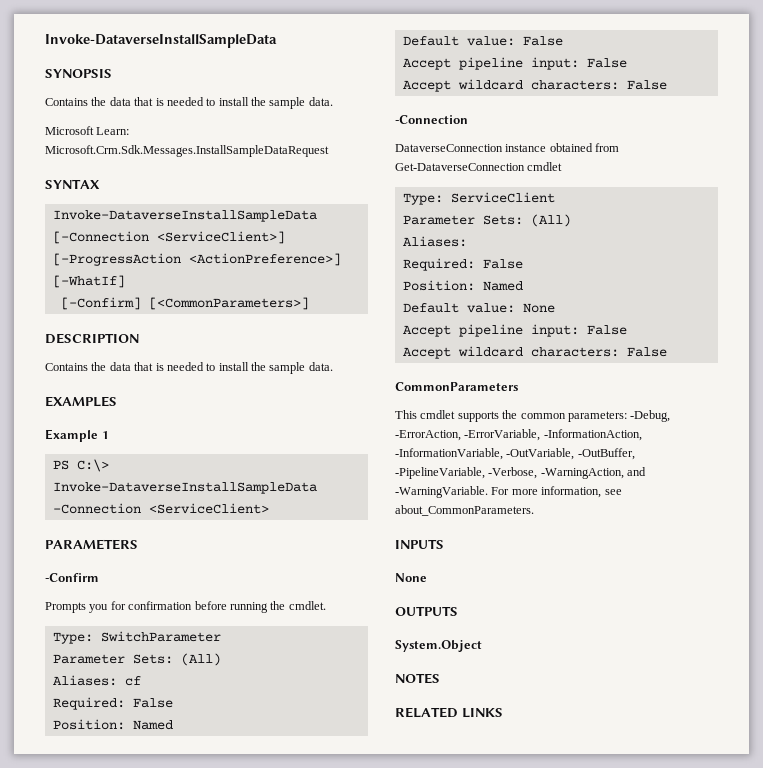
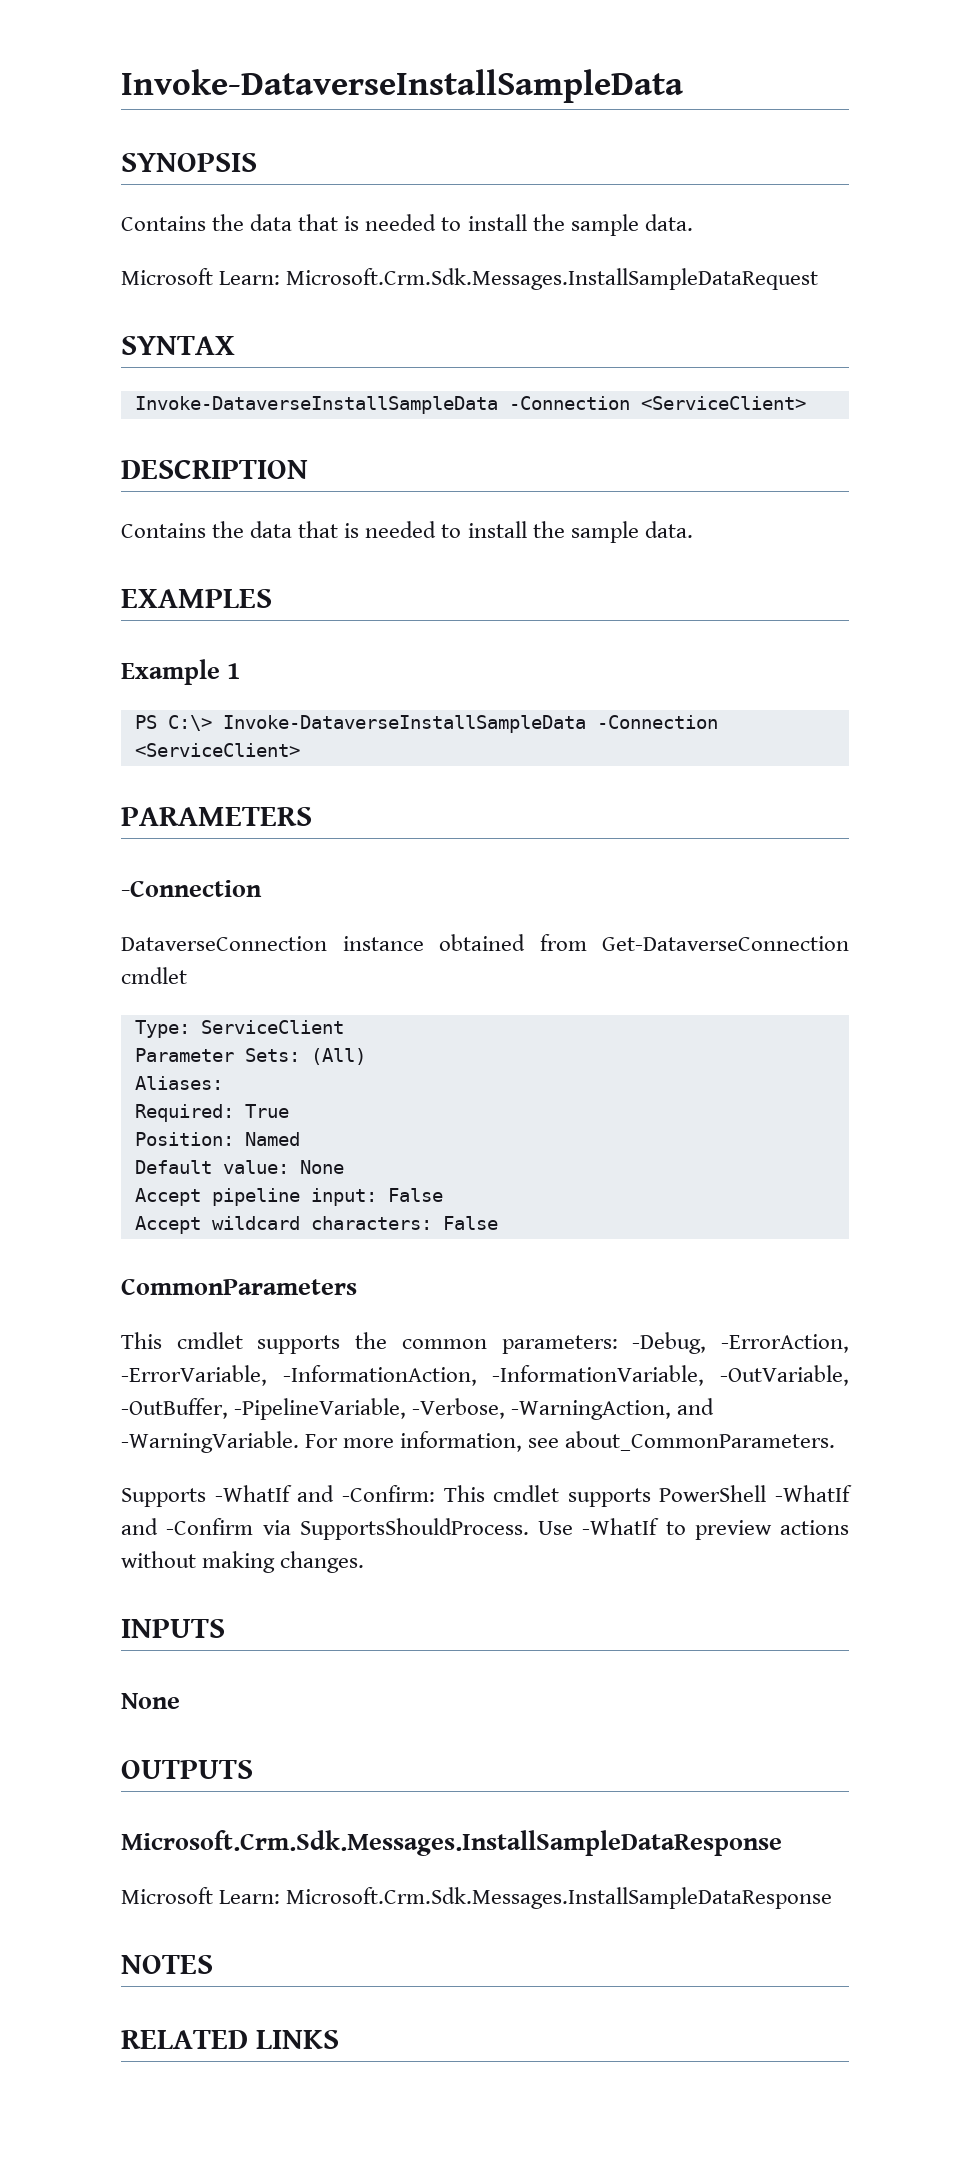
[52,231,285,244] [52,253,341,266] [52,275,125,288] [60,297,309,310] [-Connection <ServiceClient>] [-ProgressAction <ActionPreference>] [-WhatIf] // [-Confirm] [<CommonParameters>] -> [508,396,806,410] -Connection <ServiceClient>
[45,573,99,582] [45,601,326,613] [52,631,221,644] [52,653,221,666] [52,675,141,686] [52,697,173,710] [52,719,173,730] [402,36,563,46] [402,57,627,70] [402,79,667,92] // -Confirm // Prompts you for confirmation before running the cmdlet. // Type: SwitchParameter // Parameter Sets: (All) // Aliases: cf // Required: False // Position: Named // Default value: False // Accept pipeline input: False // Accept wildcard characters: False -> (312, 816) none
[482,259,523,269] False -> [244,1104,289,1118] True
(534, 510) none -> [121,1485,852,1507] [121,1518,849,1540] [121,1551,365,1573] // Supports -WhatIf and -Confirm: This cmdlet supports PowerShell -WhatIf and -Confirm via SupportsShouldProcess. Use -WhatIf to preview actions without making changes.
[395,640,482,652] System.Object -> [121,1830,782,1856] [121,1887,833,1909] Microsoft.Crm.Sdk.Messages.InstallSampleDataResponse // Microsoft Learn: Microsoft.Crm.Sdk.Messages.InstallSampleDataResponse

